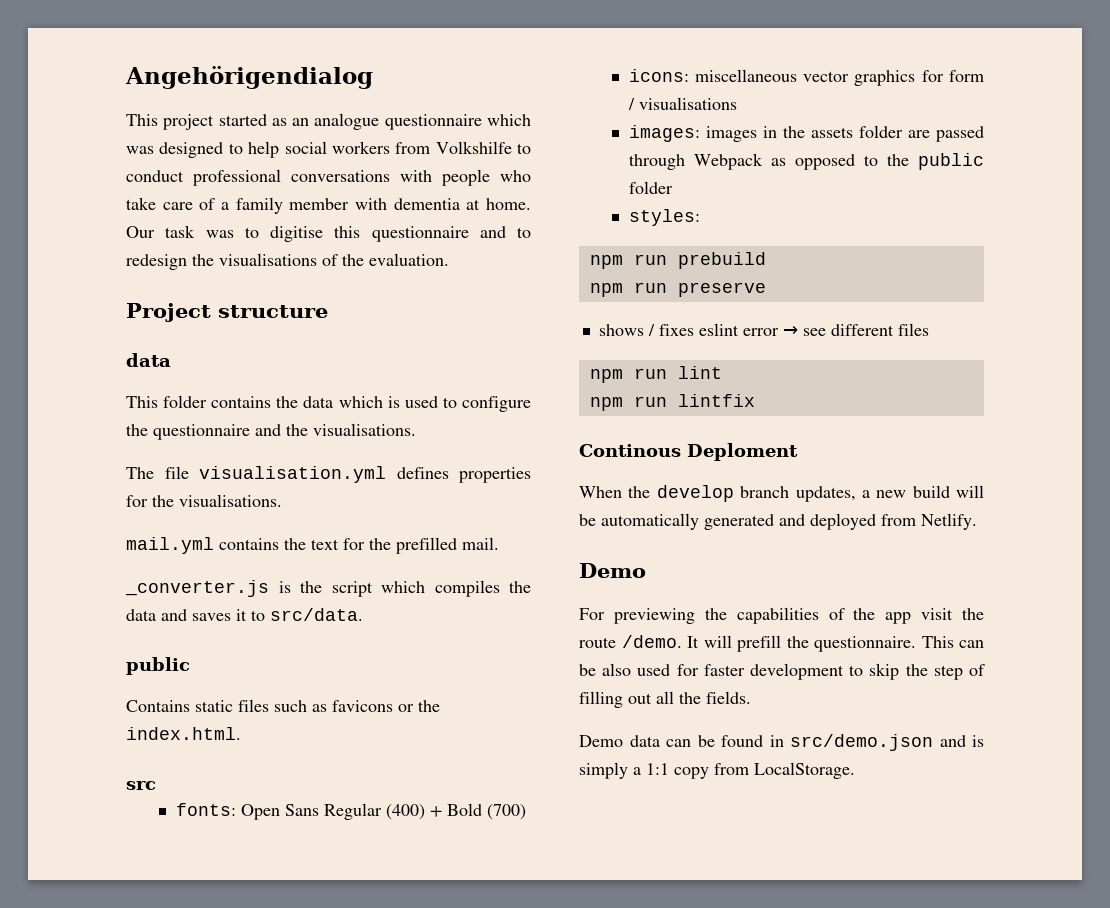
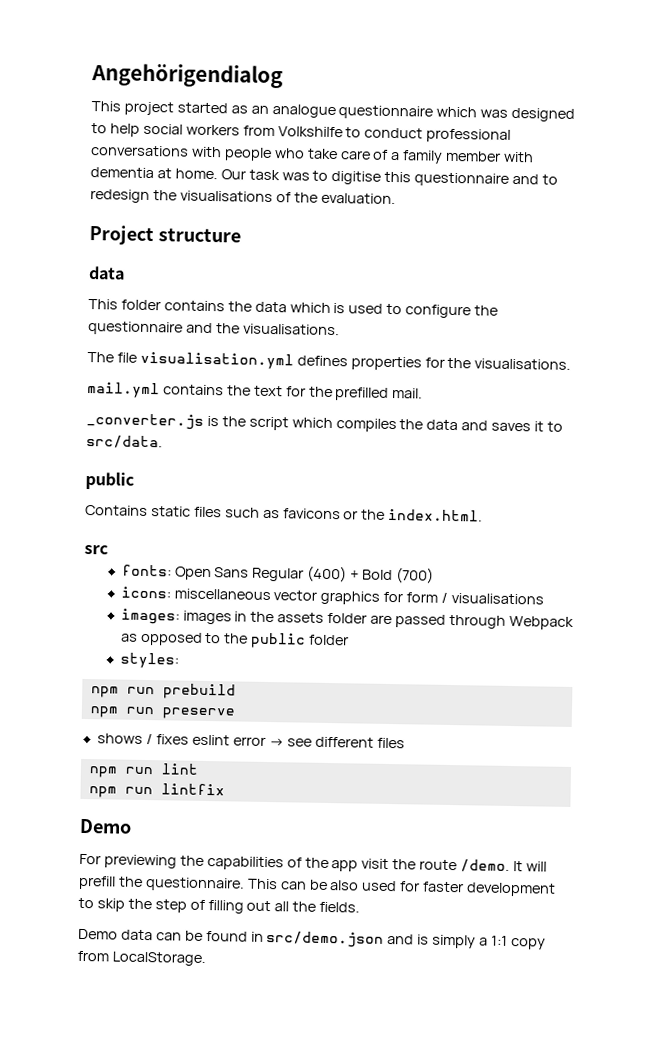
[579,443,798,461] [579,485,984,502] [579,513,977,530] // Continous Deploment // When the develop branch updates, a new build will be automatically generated and deployed from Netlify. -> (225, 789) none

